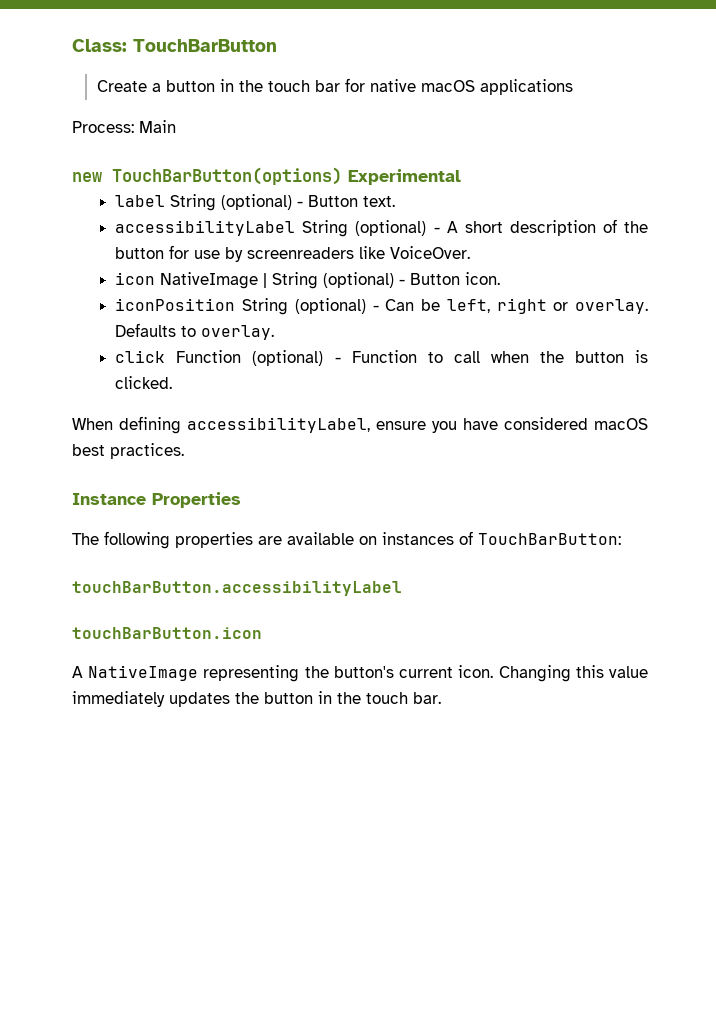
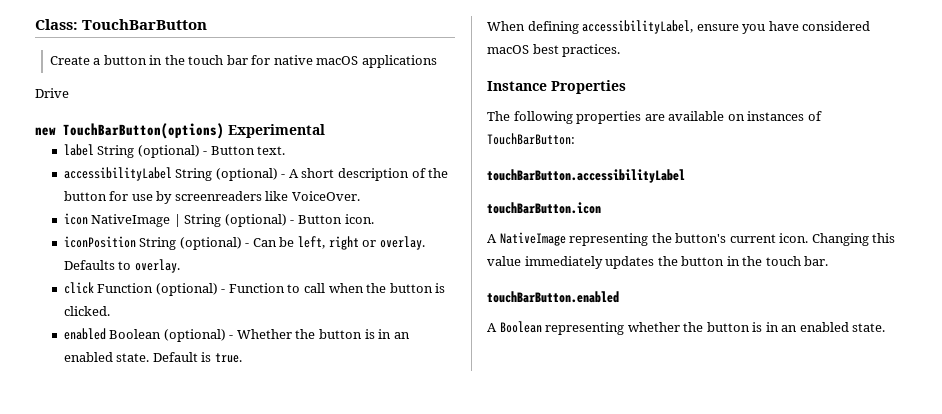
[72,120,176,133] Process: Main -> [35,88,69,98] Drive
(173, 382) none -> [63,328,410,342] [63,352,242,363] // enabled Boolean (optional) - Whether the button is in an enabled state. Default is true.
(441, 698) none -> [487,291,619,303] [487,321,886,335] // touchBarButton.enabled // A Boolean representing whether the button is in an enabled state.

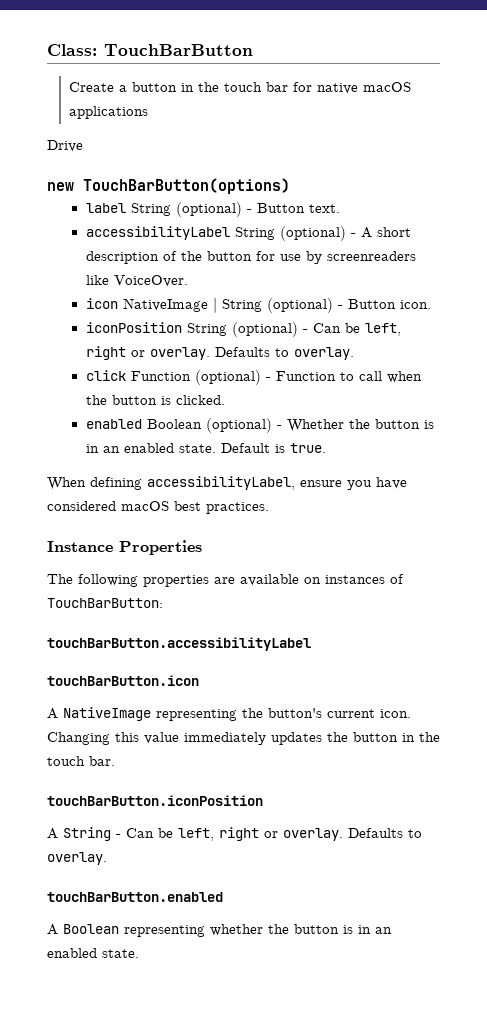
[228,124,325,138] Experimental -> (290, 186) none
(829, 261) none -> [47,795,263,806] [47,827,422,841] [47,852,107,865] // touchBarButton.iconPosition // A String - Can be left, right or overlay. Defaults to overlay.

